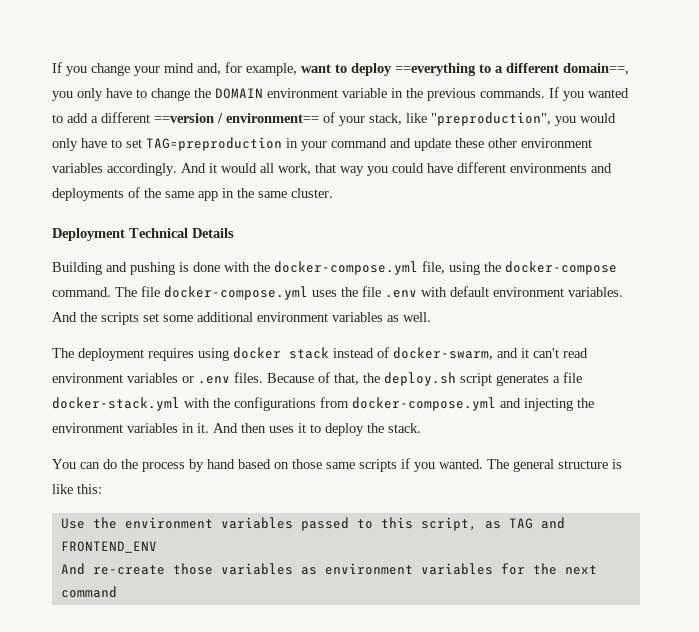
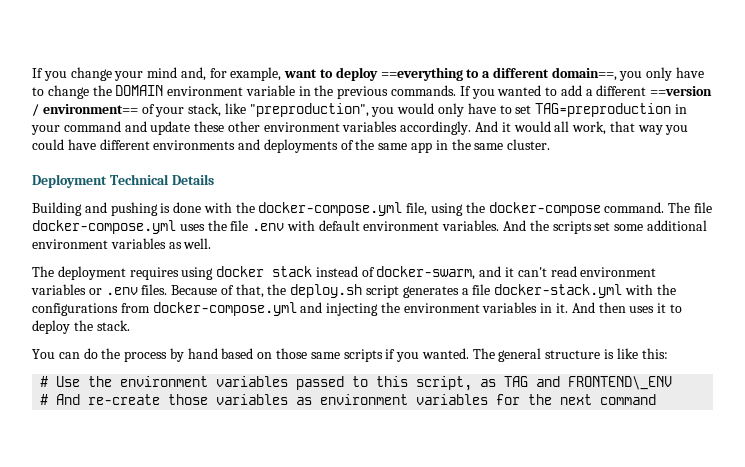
(102, 489) none -> [40,376,49,387] #
[60,541,157,553] FRONTEND_ENV // -> [568,376,673,390] [40,394,49,405] FRONTEND\_ENV // #

